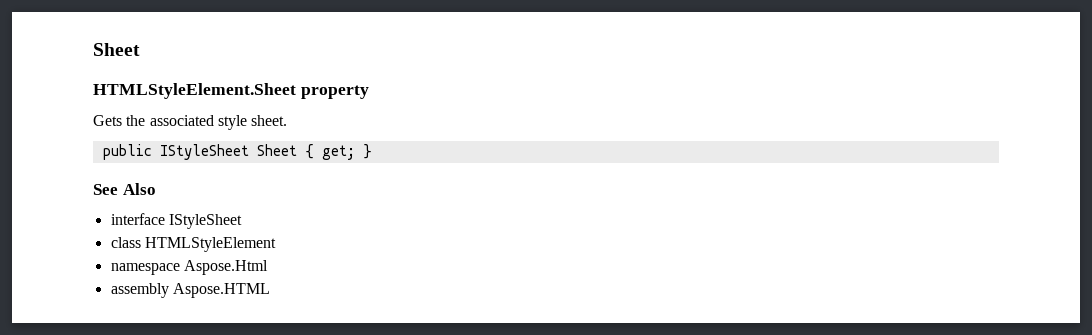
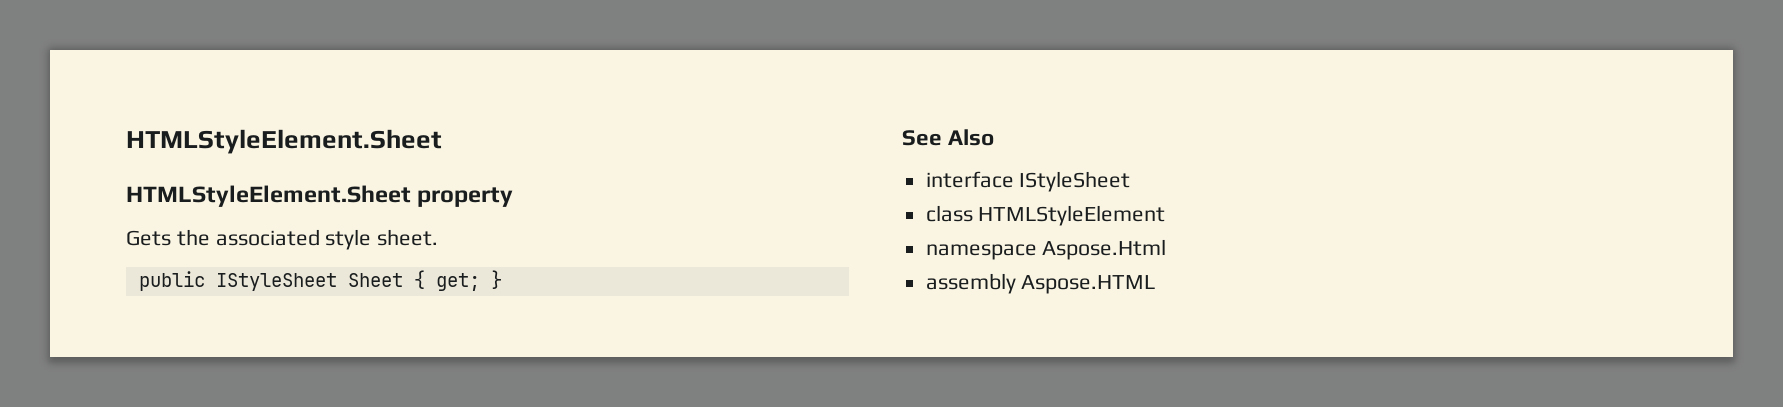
[93,43,140,56] Sheet -> [126,129,442,154] HTMLStyleElement.Sheet

